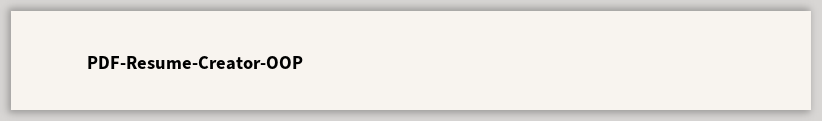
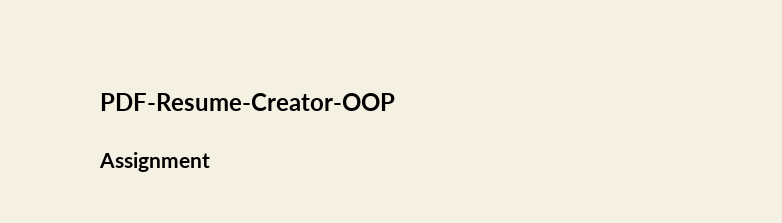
(303, 63) none -> [99,152,210,172] // Assignment

